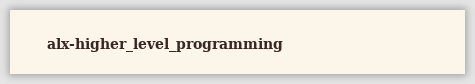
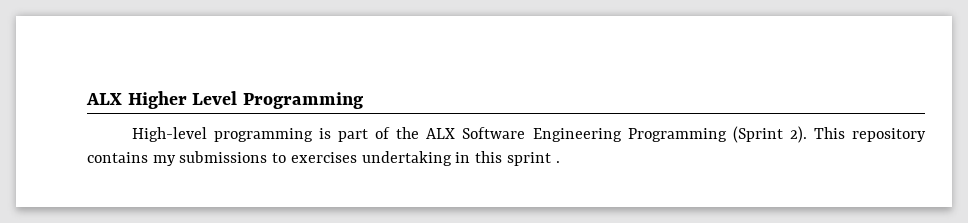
[47,38,283,52] alx-higher_level_programming -> [86,91,363,109] [131,126,926,143] [87,151,560,166] ALX Higher Level Programming // High-level programming is part of the ALX Software Engineering Programming (Sprint 2). This repository contains my submissions to exercises undertaking in this sprint .

